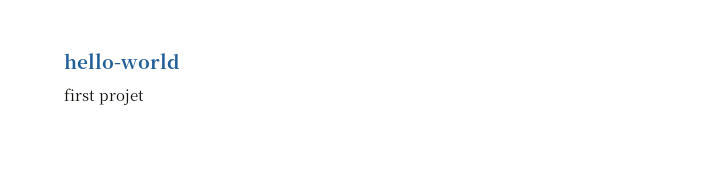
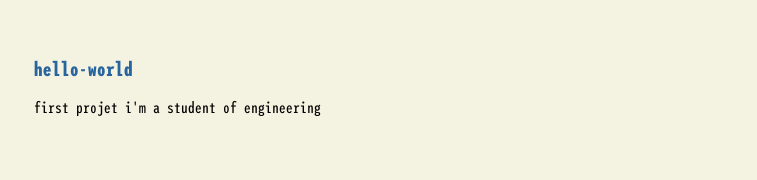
(145, 97) none -> [125,100,321,117] i'm a student of engineering

